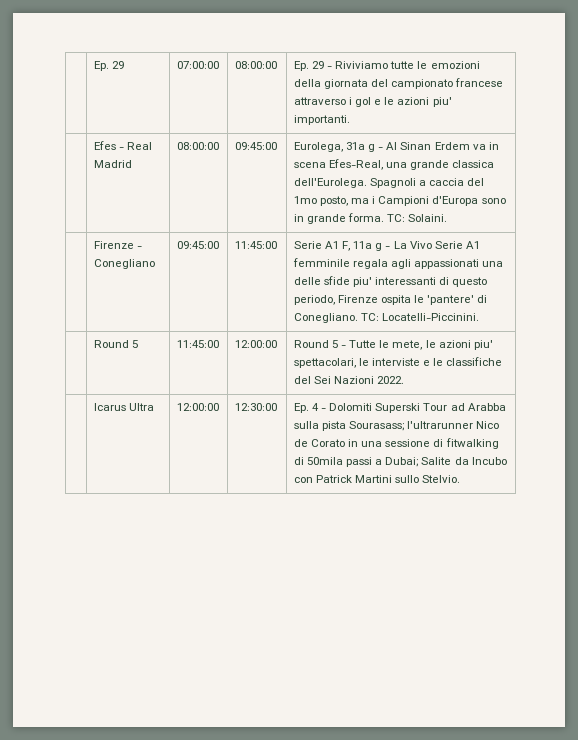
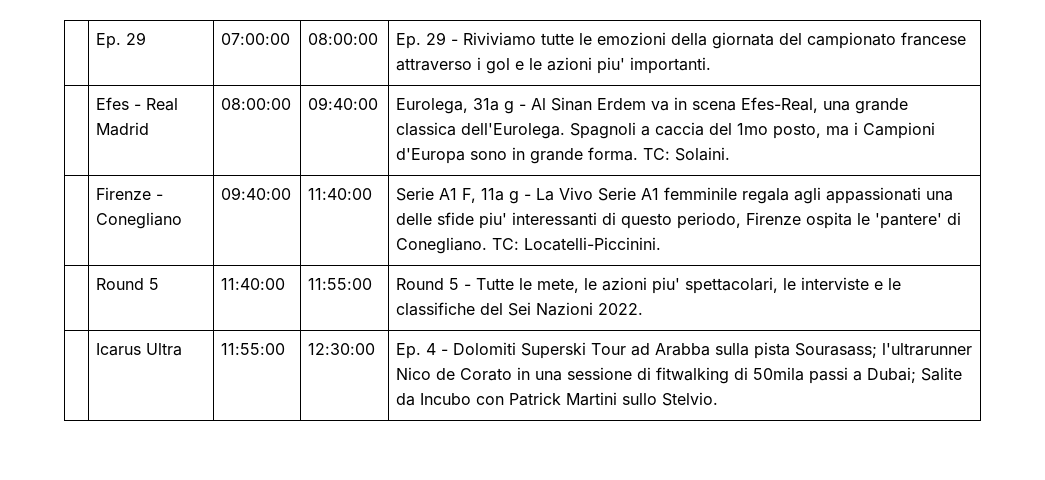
[234,142,277,150] 09:45:00 -> [308,97,379,110] 09:40:00
[176,241,219,249] [234,241,277,249] 09:45:00 | 11:45:00 -> [221,187,292,200] [308,188,373,200] 09:40:00 | 11:40:00
[176,340,219,348] [234,340,277,348] 11:45:00 | 12:00:00 -> [221,278,286,290] [308,278,373,290] 11:40:00 | 11:55:00
[176,403,219,411] 12:00:00 -> [221,343,286,355] 11:55:00

